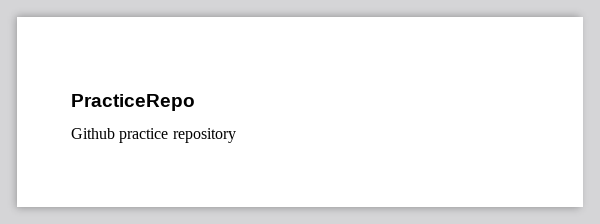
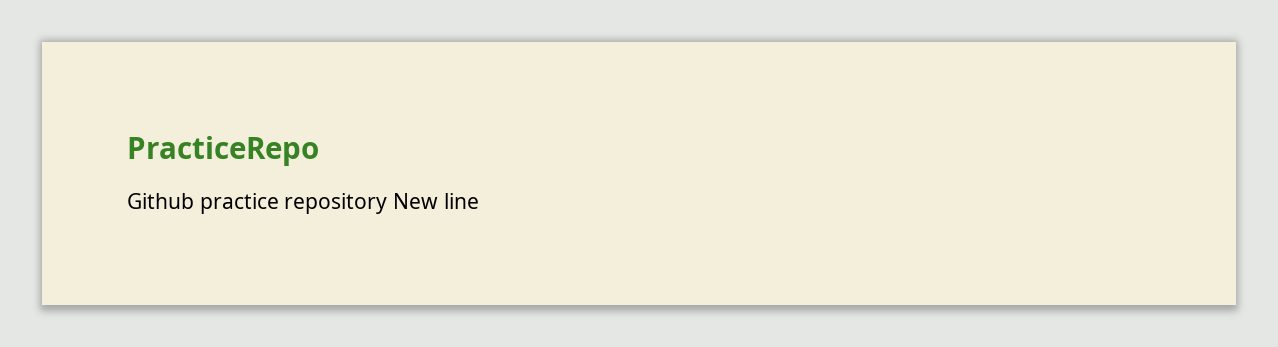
(236, 135) none -> [393,193,479,209] New line

